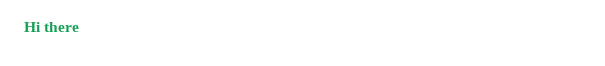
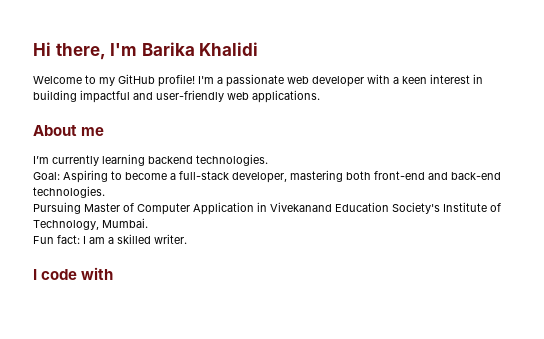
[44,22,80,32] there -> [55,42,259,60] [33,74,483,87] [33,90,320,103] [33,125,105,136] [33,154,268,166] [33,170,501,183] [33,186,105,198] [33,202,501,215] [33,218,148,230] [33,234,187,244] [33,267,114,280] there, I'm Barika Khalidi // Welcome to my GitHub profile! I'm a passionate web developer with a keen interest in building impactful and user-friendly web applications. // About me // I’m currently learning backend technologies. // Goal: Aspiring to become a full-stack developer, mastering both front-end and back-end technologies. // Pursuing Master of Computer Application in Vivekanand Education Society's Institute of Technology, Mumbai. // Fun fact: I am a skilled writer. // I code with

